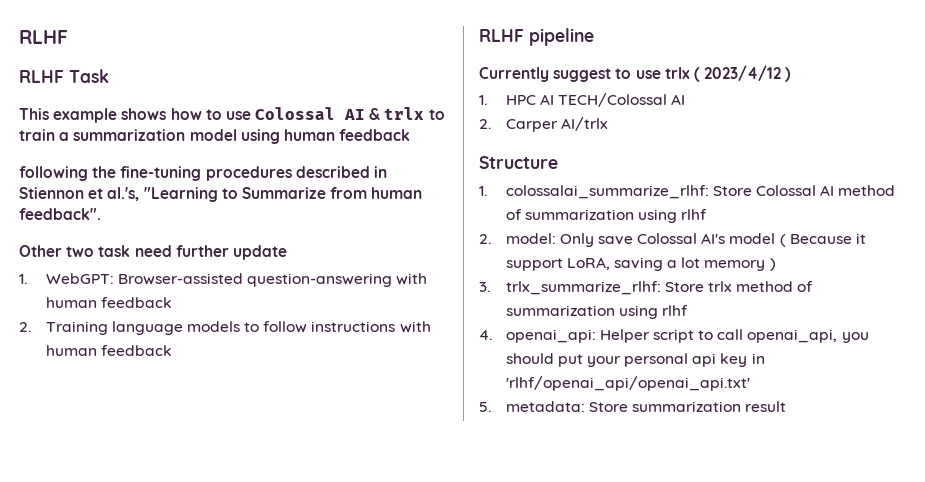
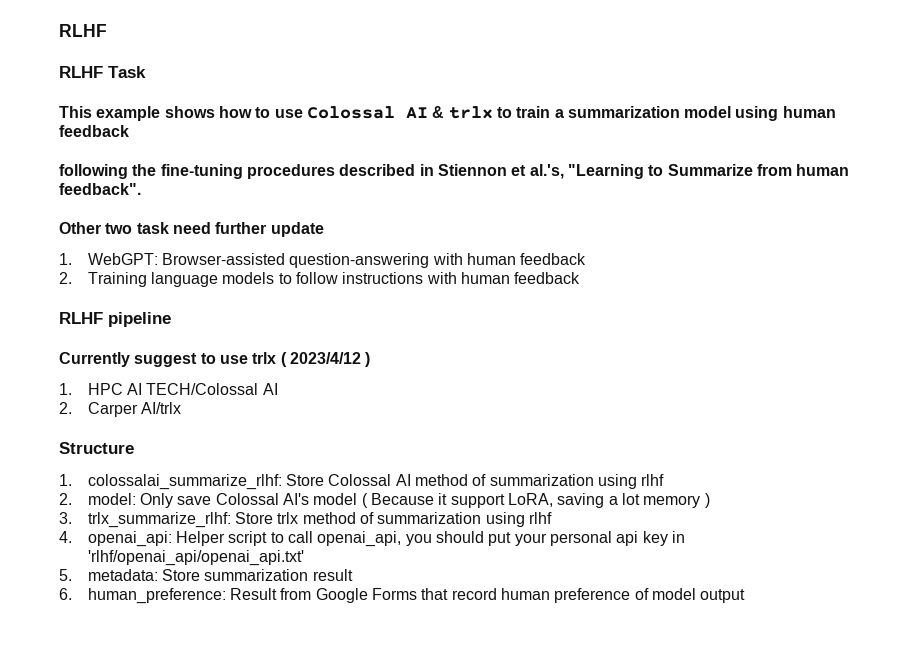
(787, 406) none -> [59,588,746,604] // 6. human_preference: Result from Google Forms that record human preference of model output

